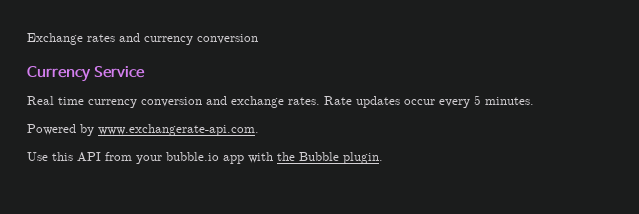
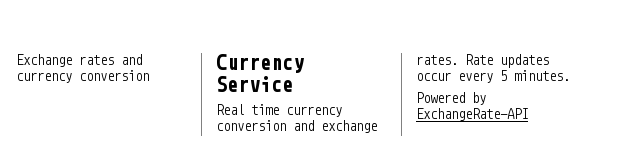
[98,124,259,136] [27,152,383,164] www.exchangerate-api.com. // Use this API from your bubble.io app with the Bubble plugin. -> [416,108,528,121] ExchangeRate-API

